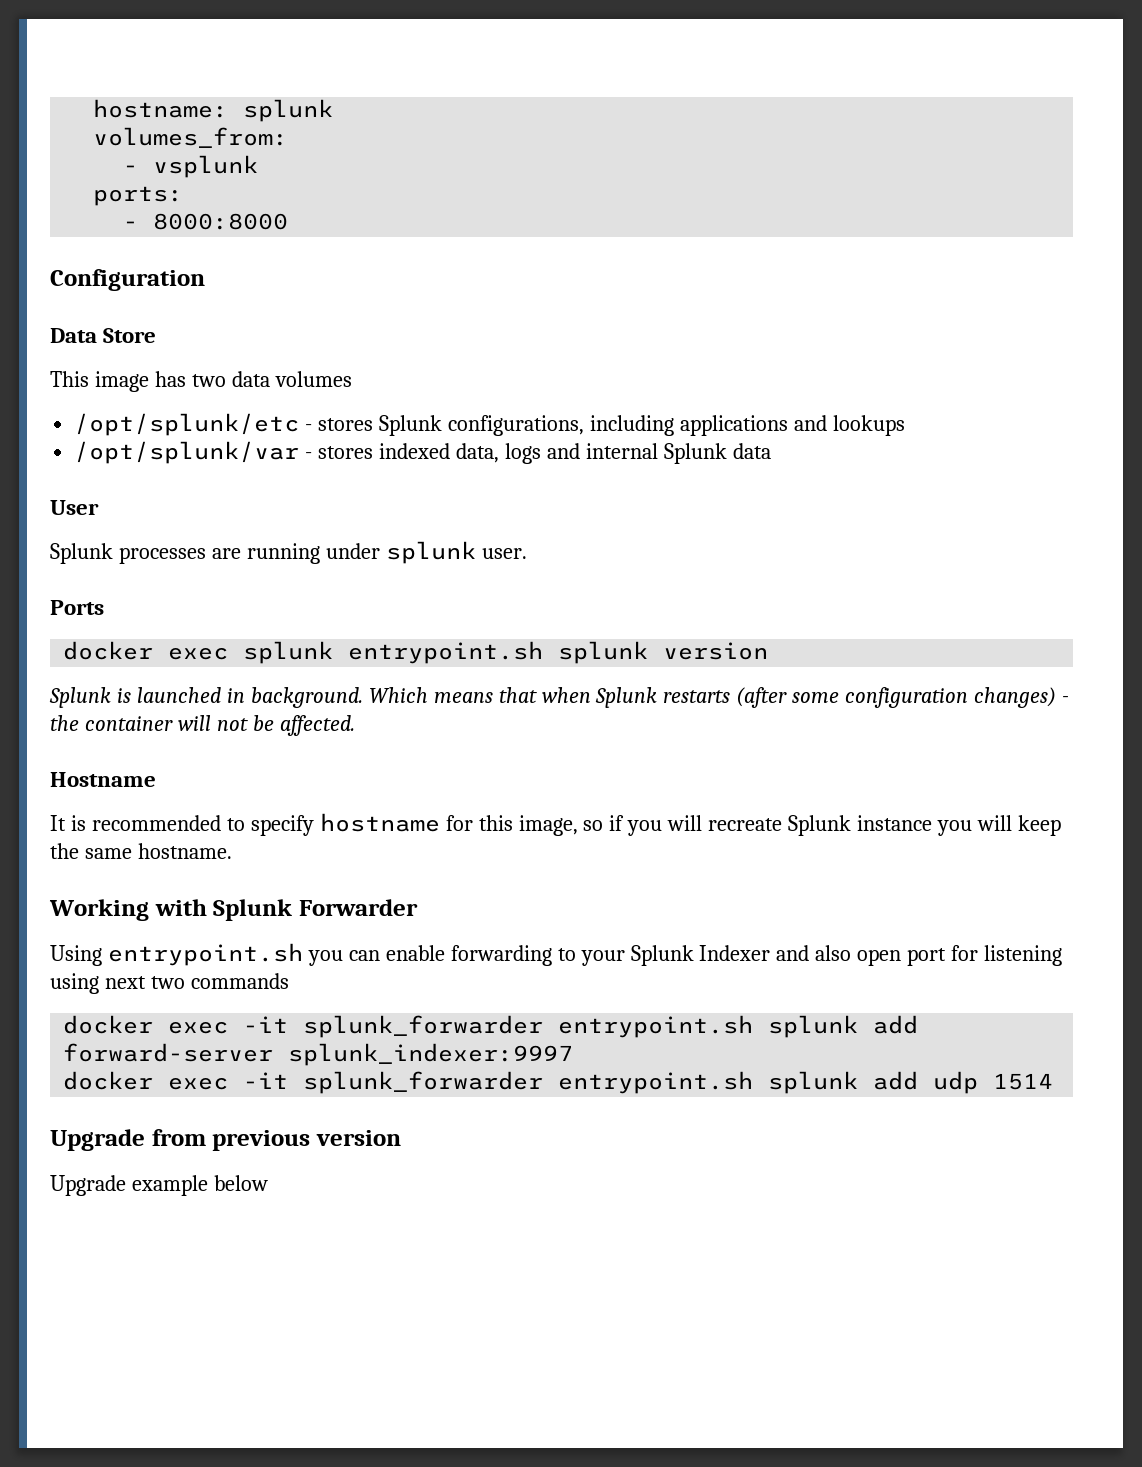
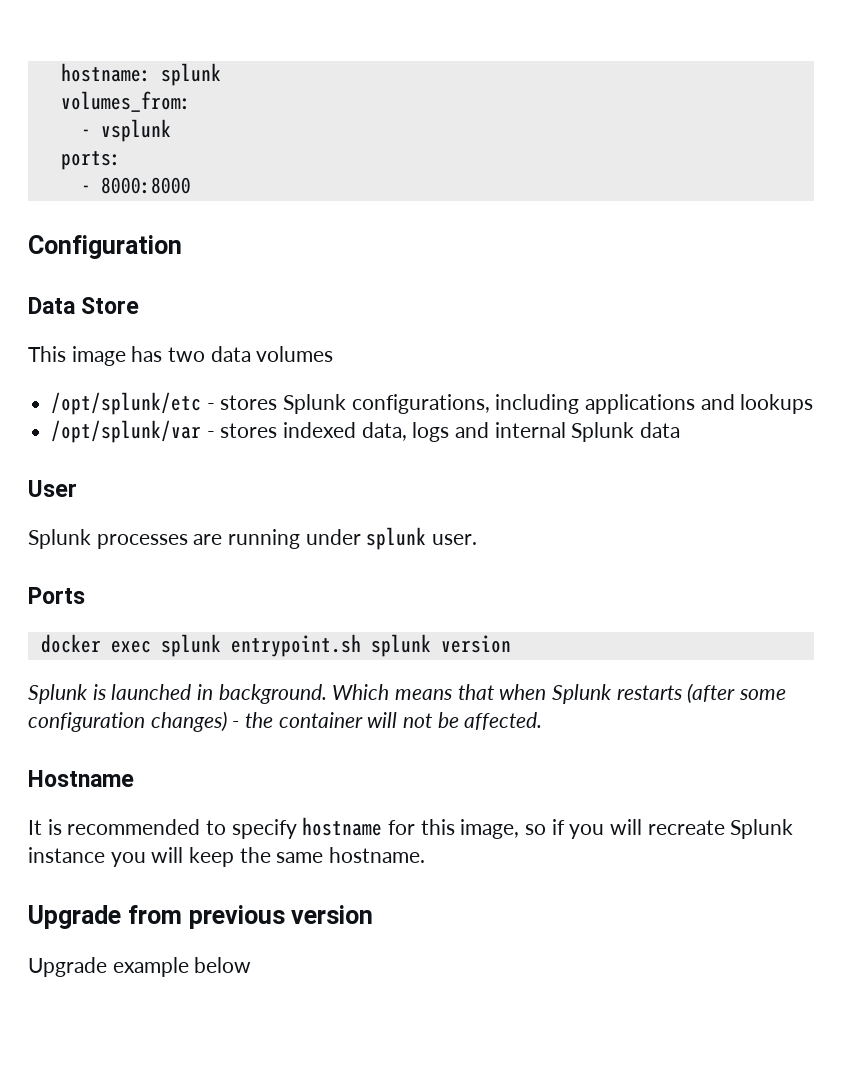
[49,899,418,921] [50,943,1063,966] [50,973,289,994] [63,1015,919,1038] [63,1043,574,1066] [63,1071,1054,1094] // Working with Splunk Forwarder // Using entrypoint.sh you can enable forwarding to your Splunk Indexer and also open port for listening using next two commands // docker exec -it splunk_forwarder entrypoint.sh splunk add forward-server splunk_indexer:9997 // docker exec -it splunk_forwarder entrypoint.sh splunk add udp 1514 -> (426, 855) none

